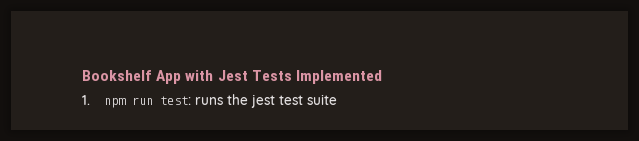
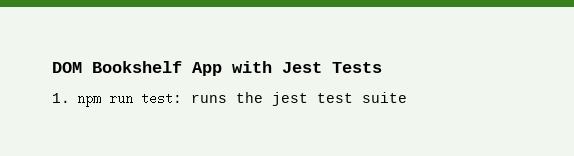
(82, 75) none -> [52,62,82,73] DOM
[295,70,382,84] Implemented -> (382, 67) none

